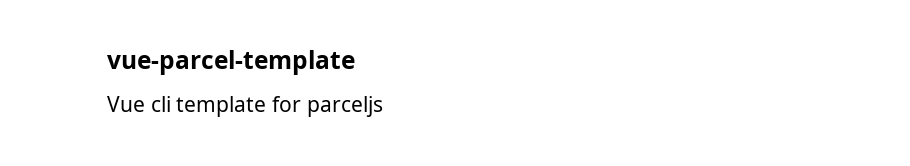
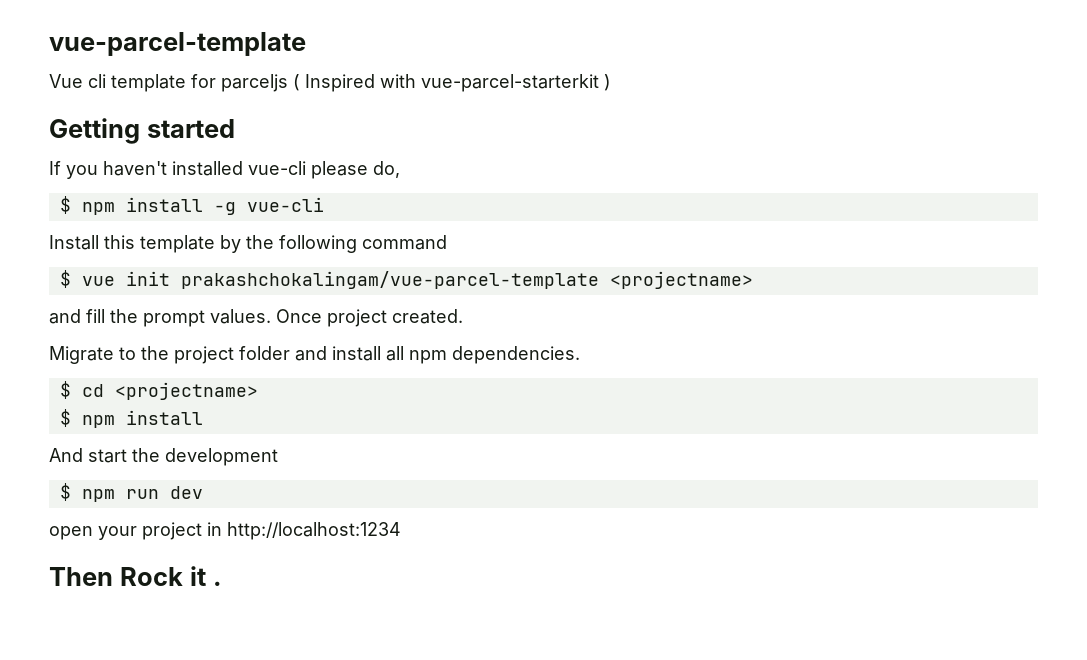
(383, 106) none -> [293,74,611,92] [49,118,235,144] [49,161,400,179] [59,196,324,215] [49,235,447,253] [59,270,753,289] [49,309,463,327] [49,346,580,364] [59,381,258,400] [59,409,203,428] [49,448,278,466] [59,483,203,502] [49,522,401,540] [49,566,222,586] ( Inspired with vue-parcel-starterkit ) // Getting started // If you haven't installed vue-cli please do, // $ npm install -g vue-cli // Install this template by the following command // $ vue init prakashchokalingam/vue-parcel-template <projectname> // and fill the prompt values. Once project created. // Migrate to the project folder and install all npm dependencies. // $ cd <projectname> // $ npm install // And start the development // $ npm run dev // open your project in http://localhost:1234 // Then Rock it .

